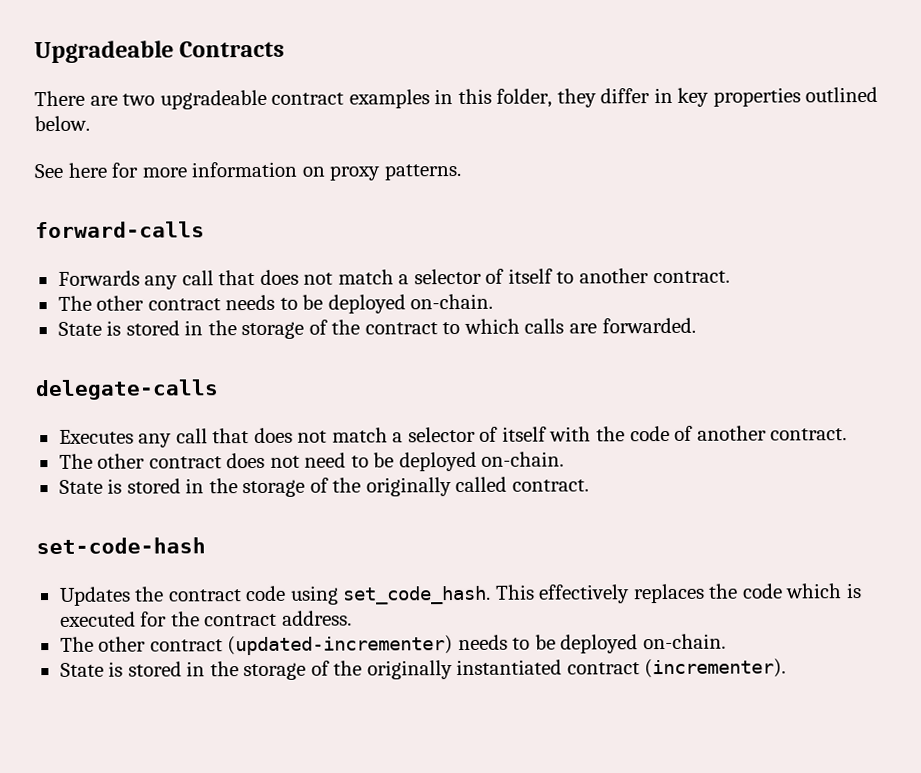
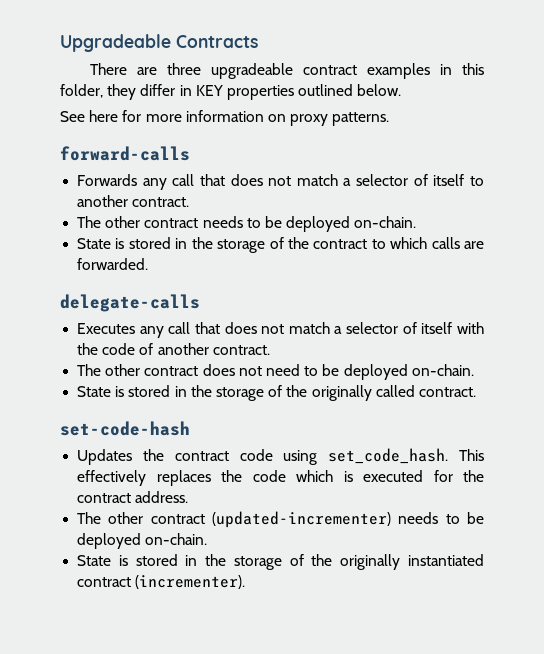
[122,93,156,106] two -> [166,63,201,75] three
[677,87,710,107] key -> [195,85,223,96] KEY

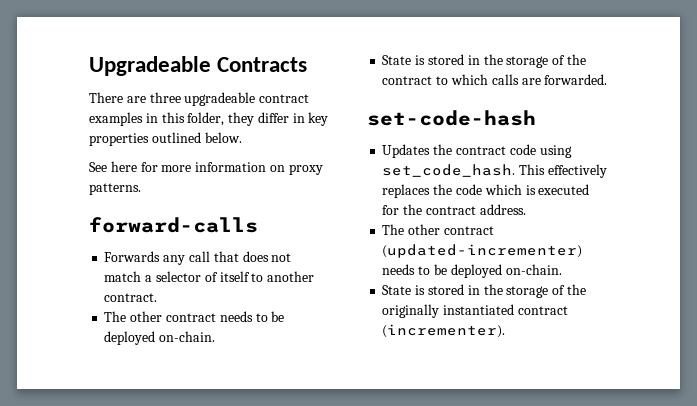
[195,85,223,96] KEY -> [308,112,329,126] key
[60,294,200,312] [77,322,484,338] [77,343,270,355] [77,364,474,380] [77,385,476,401] // delegate-calls // Executes any call that does not match a selector of itself with the code of another contract. // The other contract does not need to be deployed on-chain. // State is stored in the storage of the originally called contract. -> (608, 79) none

